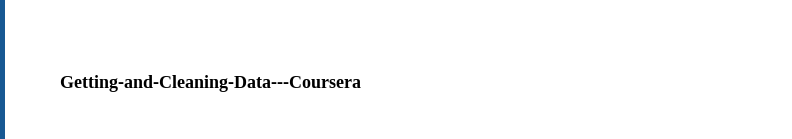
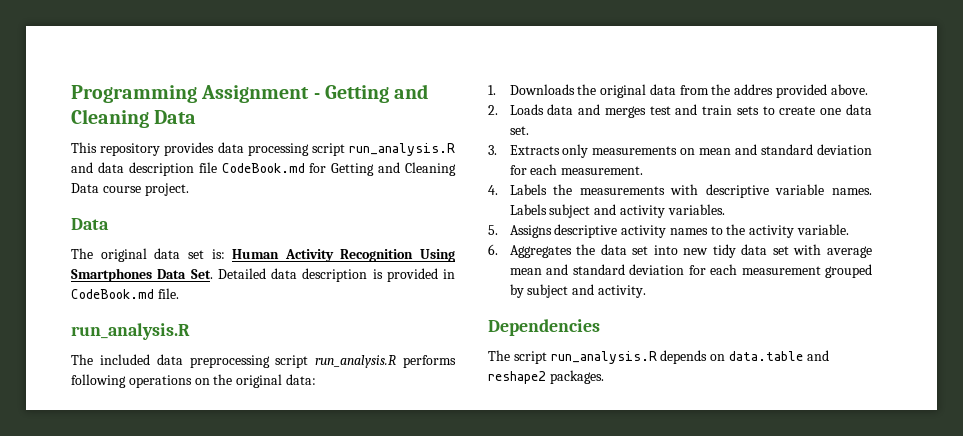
[60,75,361,92] Getting-and-Cleaning-Data---Coursera -> [71,84,429,103] [71,109,197,128] [71,142,455,156] [71,162,456,176] [71,183,189,196] [71,218,109,230] [71,248,455,262] [71,268,455,282] [71,288,179,299] [71,323,190,340] [71,354,456,368] [71,374,316,388] [488,84,868,98] [488,104,872,118] [509,126,529,135] [488,144,872,158] [509,164,644,175] [488,184,872,198] [509,204,725,218] [488,224,849,238] [488,244,872,258] [509,264,872,278] [509,284,646,298] [488,319,600,336] [488,350,829,364] [488,370,604,384] Programming Assignment - Getting and Cleaning Data // This repository provides data processing script run_analysis.R and data description file CodeBook.md for Getting and Cleaning Data course project. // Data // The original data set is: Human Activity Recognition Using Smartphones Data Set. Detailed data description is provided in CodeBook.md file. // run_analysis.R // The included data preprocessing script run_analysis.R performs following operations on the original data: // 1. Downloads the original data from the addres provided above. // 2. Loads data and merges test and train sets to create one data set. // 3. Extracts only measurements on mean and standard deviation for each measurement. // 4. Labels the measurements with descriptive variable names. Labels subject and activity variables. // 5. Assigns descriptive activity names to the activity variable. // 6. Aggregates the data set into new tidy data set with average mean and standard deviation for each measurement grouped by subject and activity. // Dependencies // The script run_analysis.R depends on data.table and reshape2 packages.

